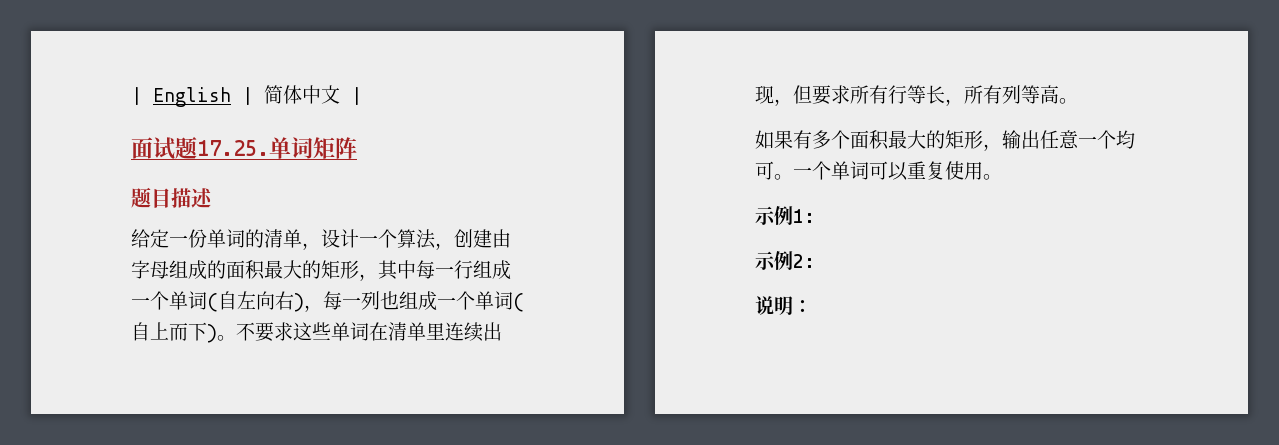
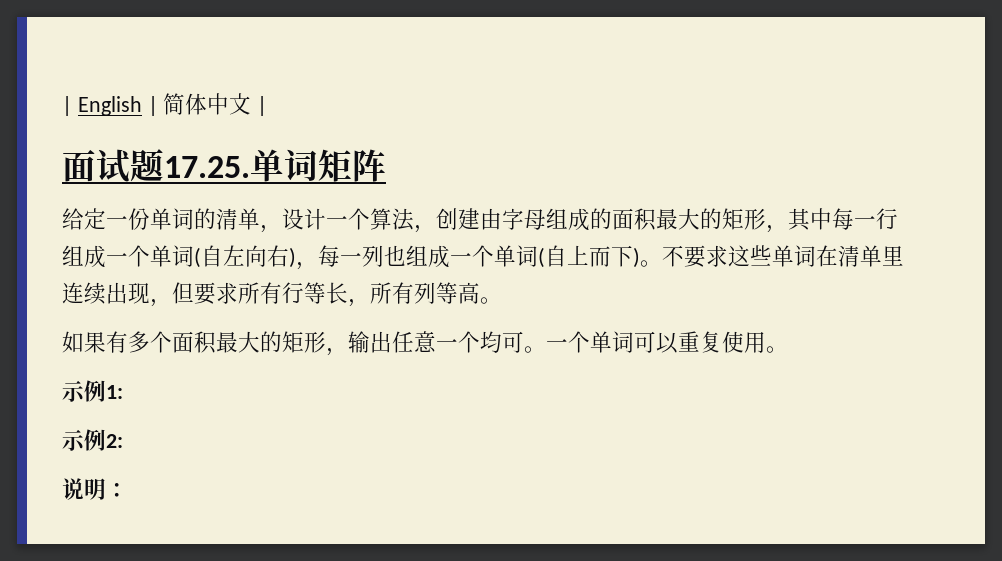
[131,187,213,208] // 题目描述 -> (386, 165) none

